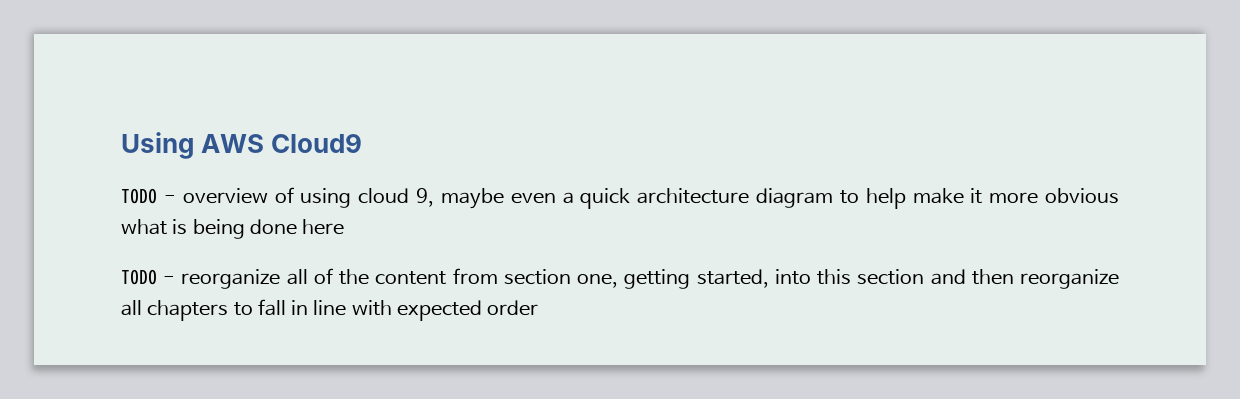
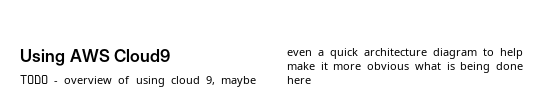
[121,268,1120,289] [121,299,539,321] // TODO - reorganize all of the content from section one, getting started, into this section and then reorganize all chapters to fall in line with expected order -> (311, 80) none

